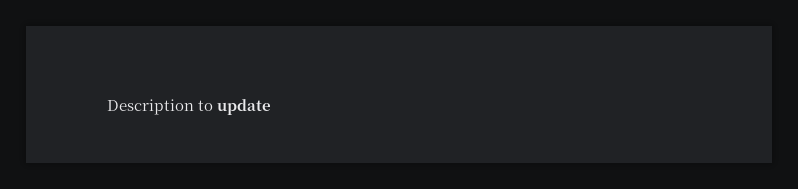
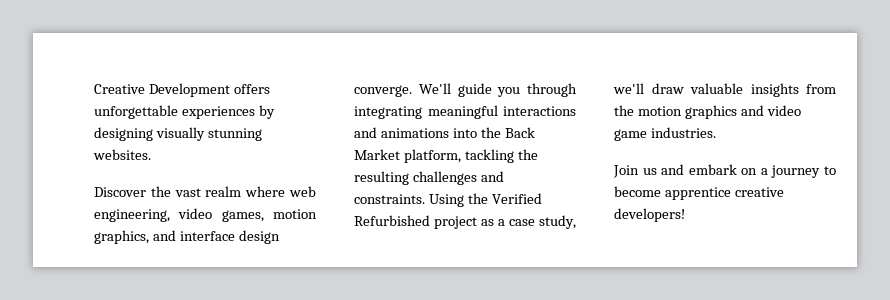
[107,99,272,115] Description to update -> [94,83,270,97] [94,105,275,119] [94,127,262,141] [93,149,151,160] [94,186,316,197] [94,208,317,222] [94,230,280,244] [354,83,577,97] [354,105,576,119] [354,127,535,138] [354,149,538,163] [354,171,504,185] [354,193,542,207] [354,215,576,229] [613,83,836,97] [614,105,801,119] [614,127,716,141] [613,164,836,178] [614,186,784,200] [614,208,685,222] Creative Development offers unforgettable experiences by designing visually stunning websites. // Discover the vast realm where web engineering, video games, motion graphics, and interface design converge. We'll guide you through integrating meaningful interactions and animations into the Back Market platform, tackling the resulting challenges and constraints. Using the Verified Refurbished project as a case study, we'll draw valuable insights from the motion graphics and video game industries. // Join us and embark on a journey to become apprentice creative developers!

